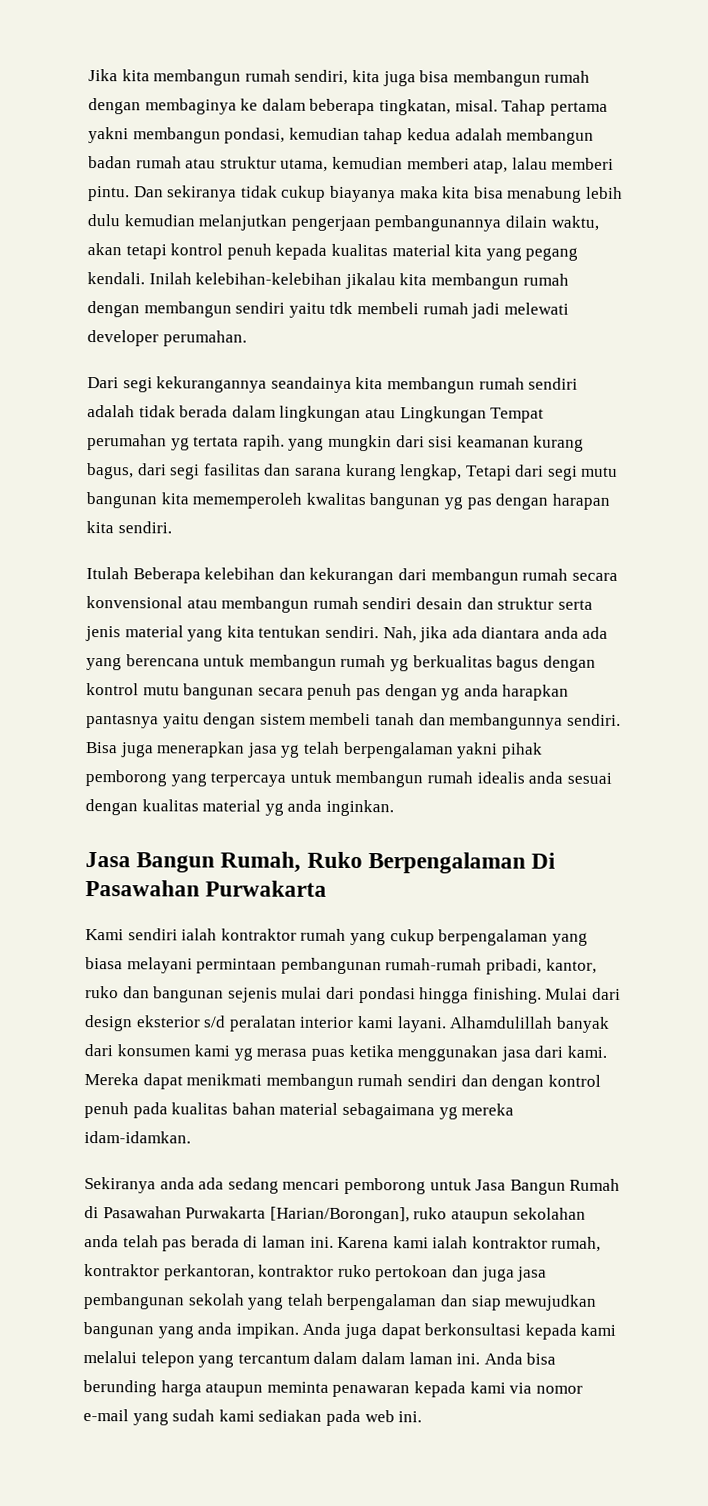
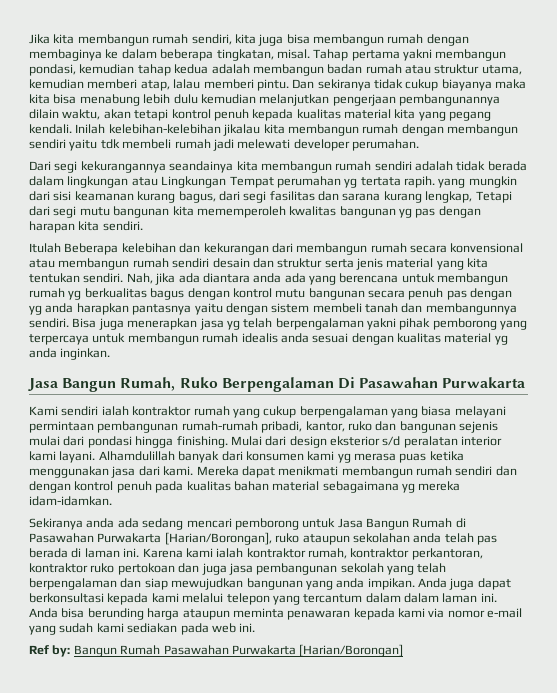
(423, 1417) none -> [29,644,404,657] // Ref by: Bangun Rumah Pasawahan Purwakarta [Harian/Borongan]

